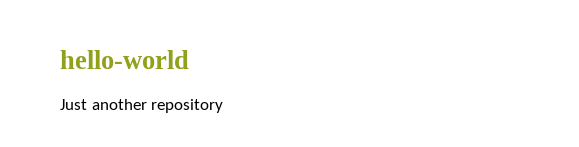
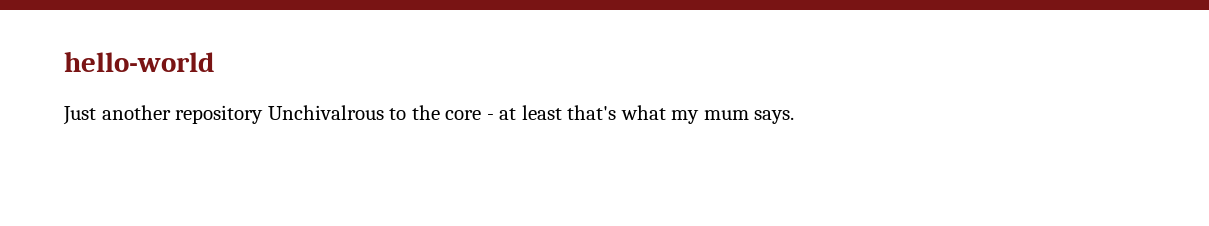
(224, 106) none -> [267,105,795,124] Unchivalrous to the core - at least that's what my mum says.

